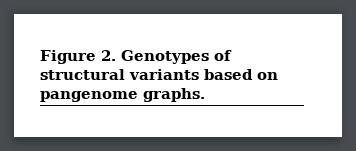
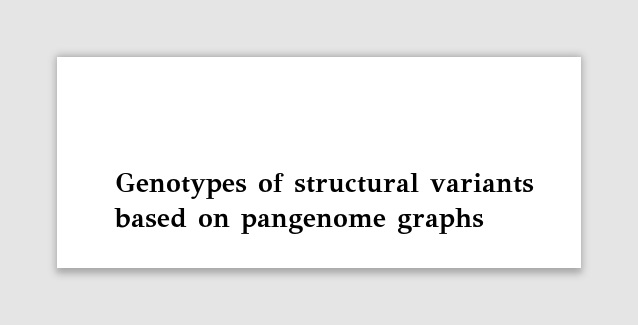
[40,50,116,64] Figure 2. -> (115, 185) none
[143,88,205,102] graphs. -> [397,208,484,234] graphs

